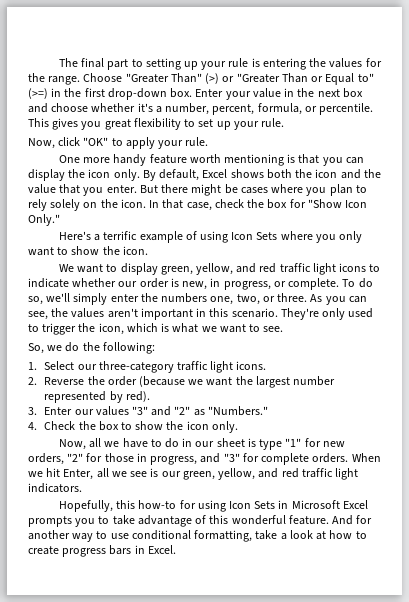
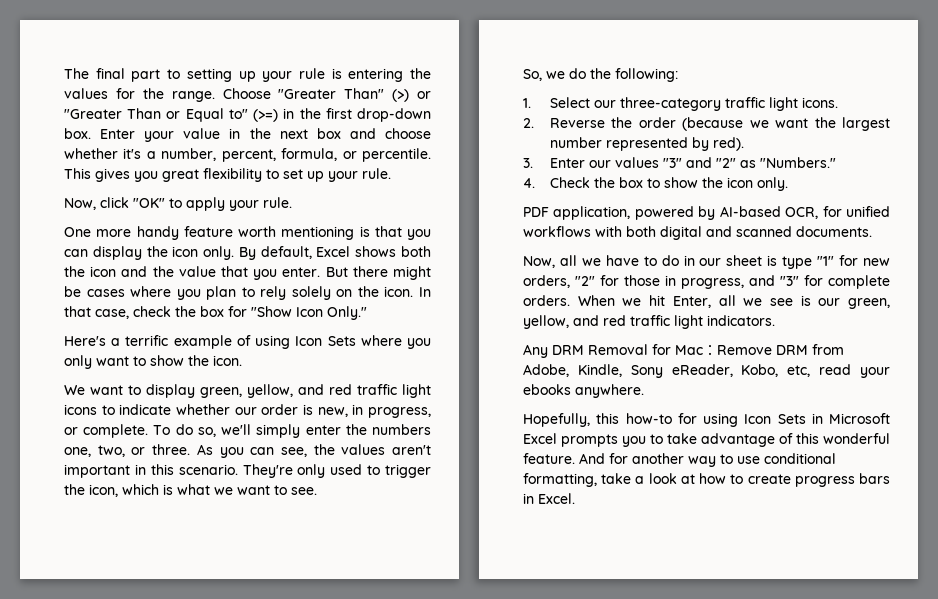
(238, 427) none -> [523,206,890,220] [523,226,872,240] // PDF application, powered by AI-based OCR, for unified workflows with both digital and scanned documents.
(82, 488) none -> [523,344,844,358] [523,364,890,378] [523,384,644,398] // Any DRM Removal for Mac：Remove DRM from Adobe, Kindle, Sony eReader, Kobo, etc, read your ebooks anywhere.

